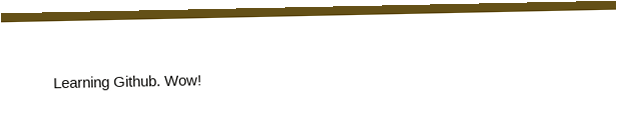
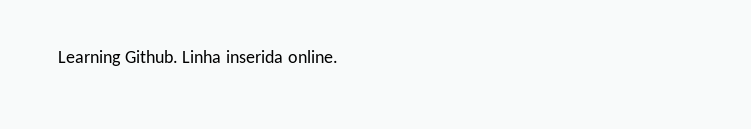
[164,75,203,86] Wow! -> [182,50,338,63] Linha inserida online.

